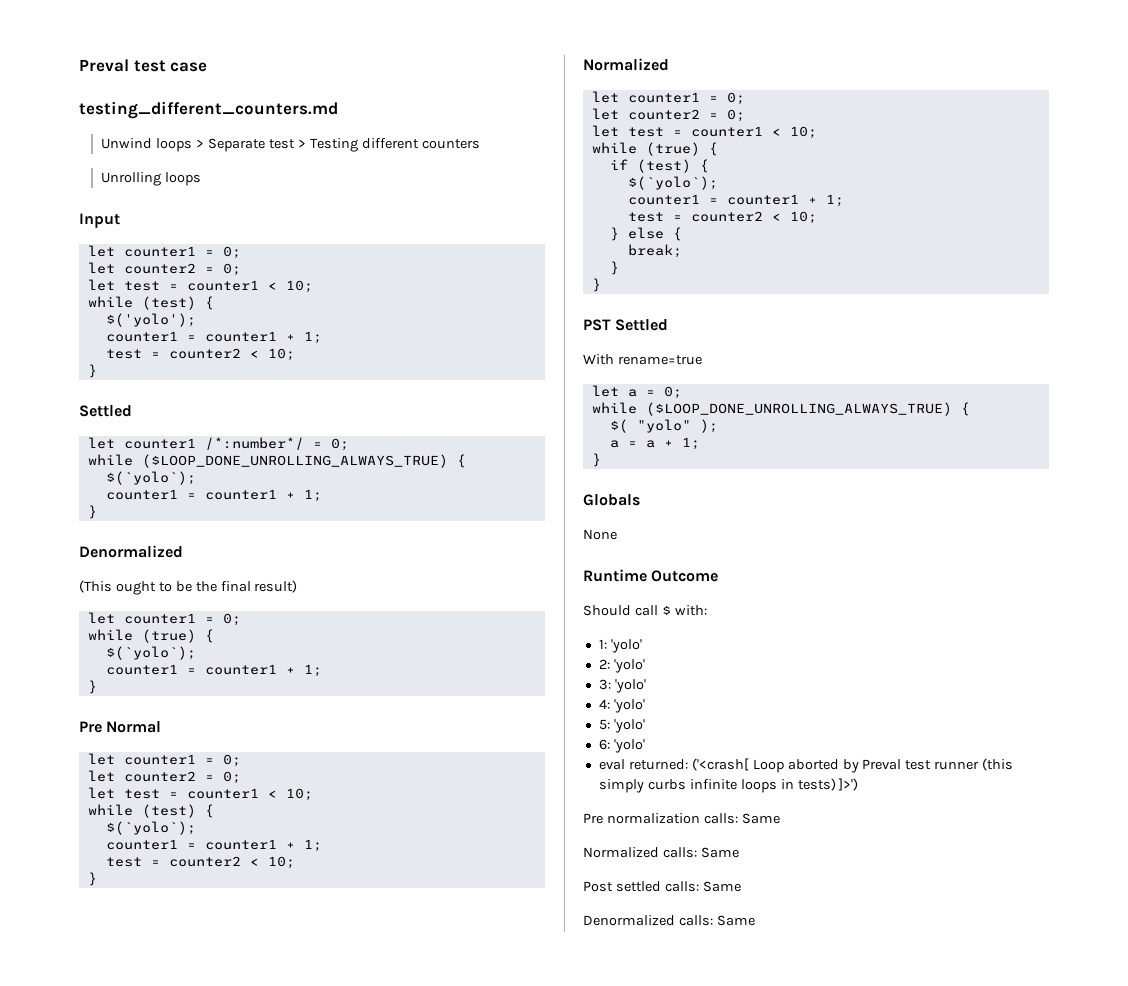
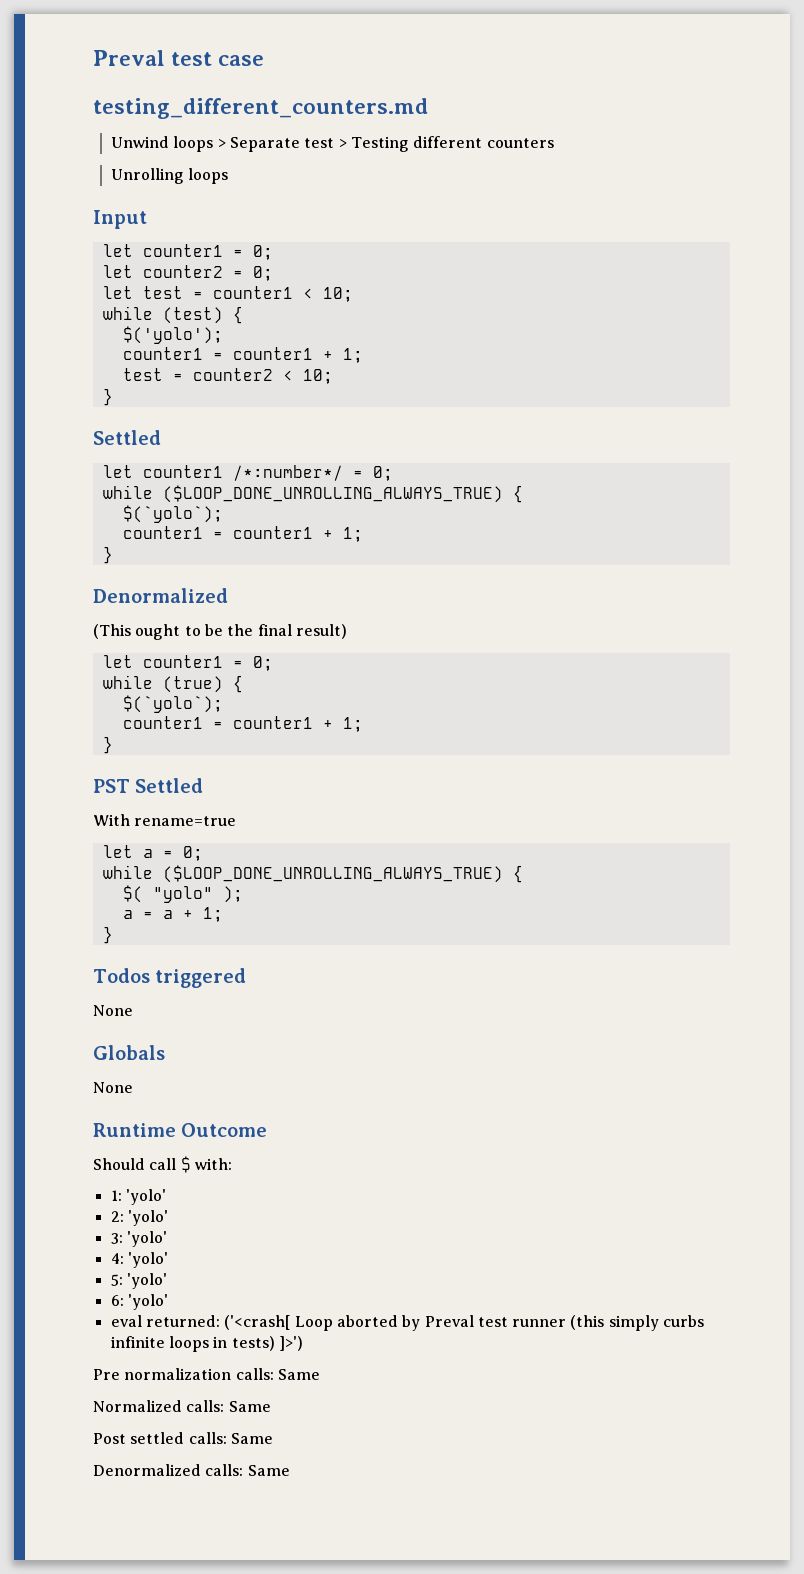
[79,721,162,733] [87,753,241,767] [87,770,241,784] [87,787,313,801] [87,804,214,818] [105,821,196,835] [105,839,322,852] [105,856,295,869] [87,872,97,886] [583,58,669,71] [591,91,745,105] [591,108,745,122] [591,125,817,139] [591,142,718,156] [609,159,709,173] [627,176,718,190] [627,194,844,207] [627,211,817,224] [609,227,682,241] [627,244,682,258] [609,261,619,275] [591,278,601,292] // Pre Normal // let counter1 = 0; // let counter2 = 0; // let test = counter1 < 10; // while (test) { // $(`yolo`); // counter1 = counter1 + 1; // test = counter2 < 10; // } // Normalized // let counter1 = 0; // let counter2 = 0; // let test = counter1 < 10; // while (true) { // if (test) { // $(`yolo`); // counter1 = counter1 + 1; // test = counter2 < 10; // } else { // break; // } // } -> (113, 745) none
(601, 460) none -> [93,968,247,988] [93,1005,133,1016] // Todos triggered // None

